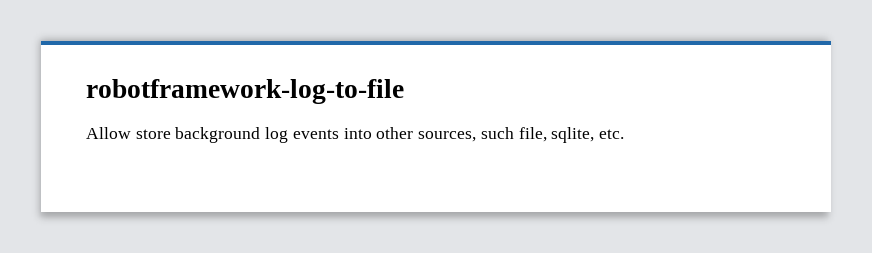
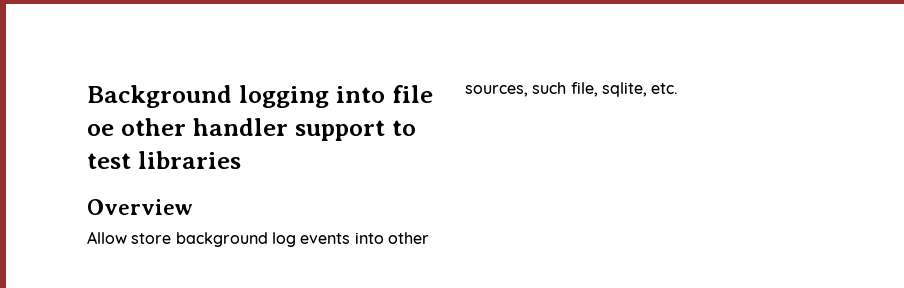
[86,79,404,104] robotframework-log-to-file -> [87,85,433,108] [87,118,416,141] [87,151,241,169] [87,199,193,215] Background logging into file oe other handler support to test libraries // Overview

